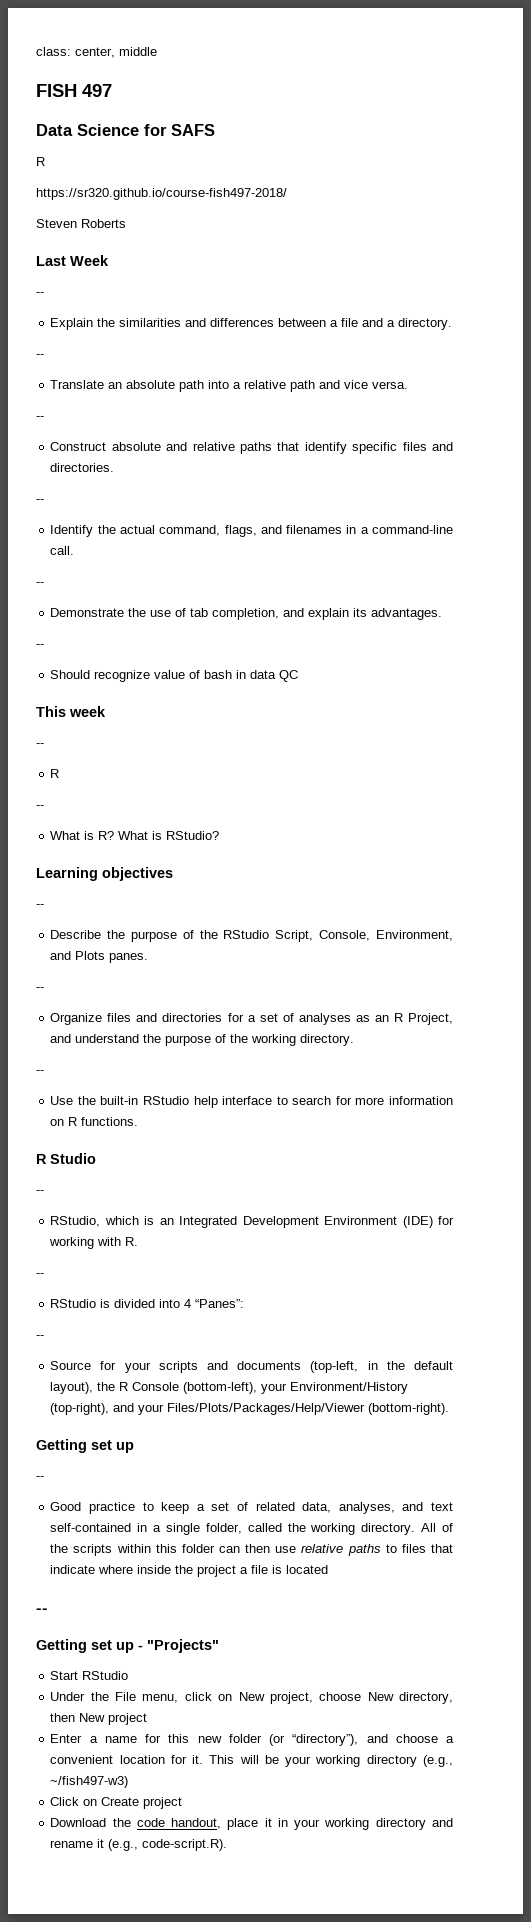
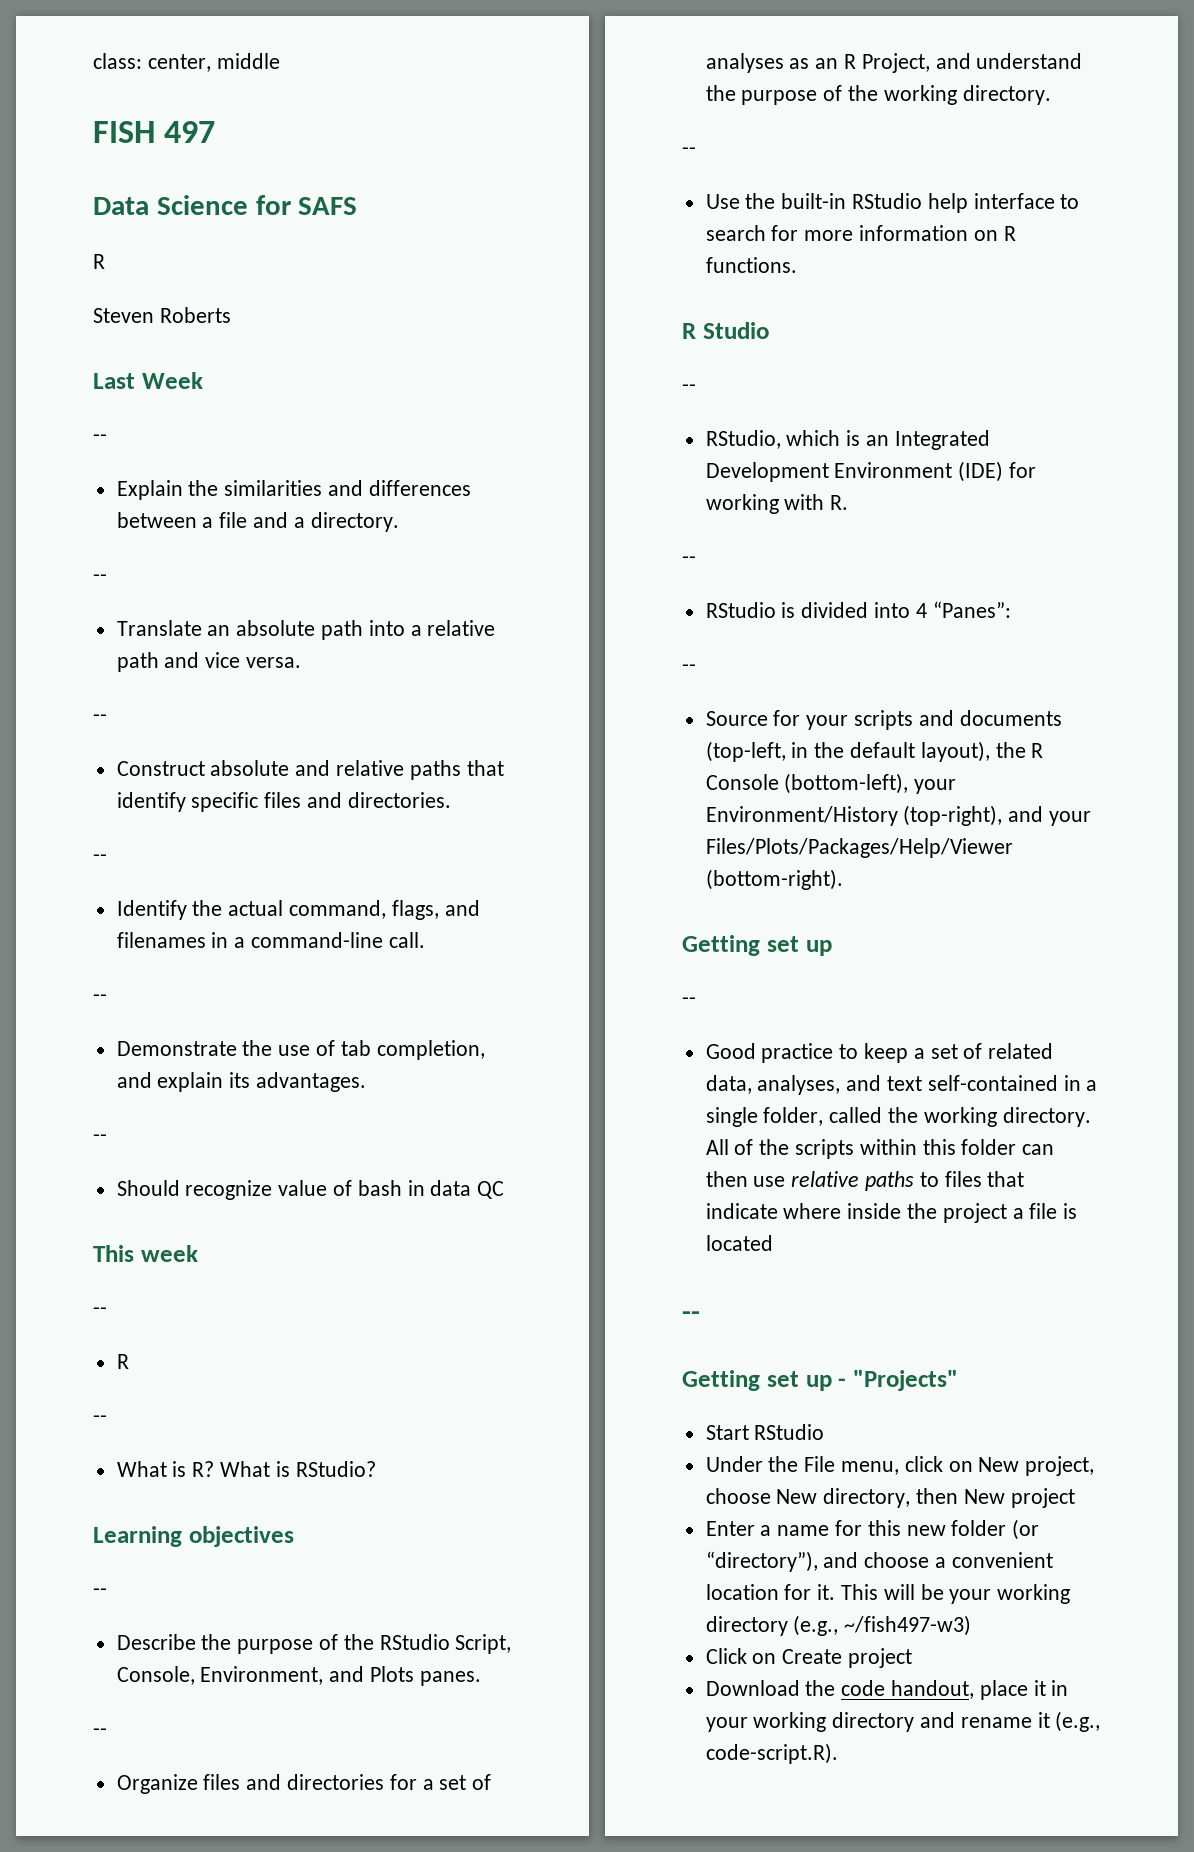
[36,188,287,200] // https://sr320.github.io/course-fish497-2018/ -> (105, 261) none

